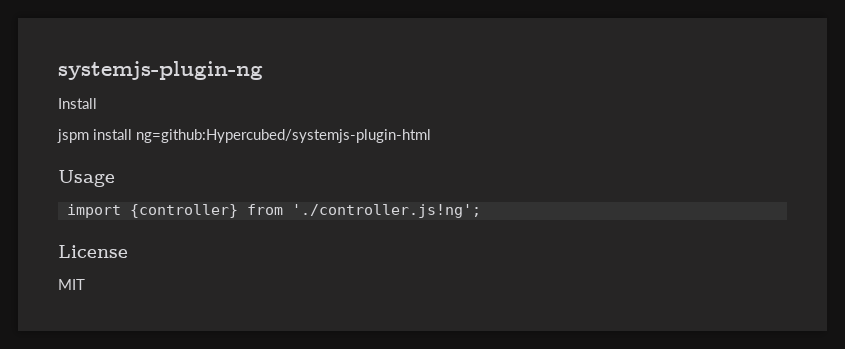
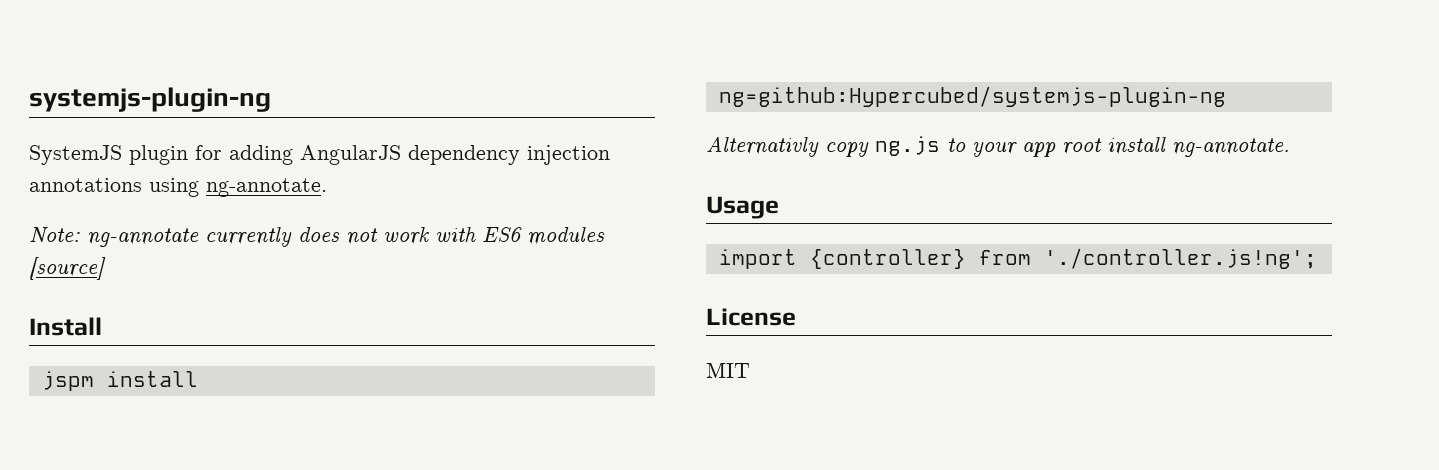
[58,98,97,109] [57,129,431,143] Install // jspm install ng=github:Hypercubed/systemjs-plugin-html -> [29,145,610,165] [29,178,327,197] [29,227,605,247] [29,257,106,280] [29,317,102,336] [41,371,198,391] [718,86,1226,107] [706,136,1290,157] SystemJS plugin for adding AngularJS dependency injection annotations using ng-annotate. // Note: ng-annotate currently does not work with ES6 modules [source] // Install // jspm install ng=github:Hypercubed/systemjs-plugin-ng // Alternativly copy ng.js to your app root install ng-annotate.

